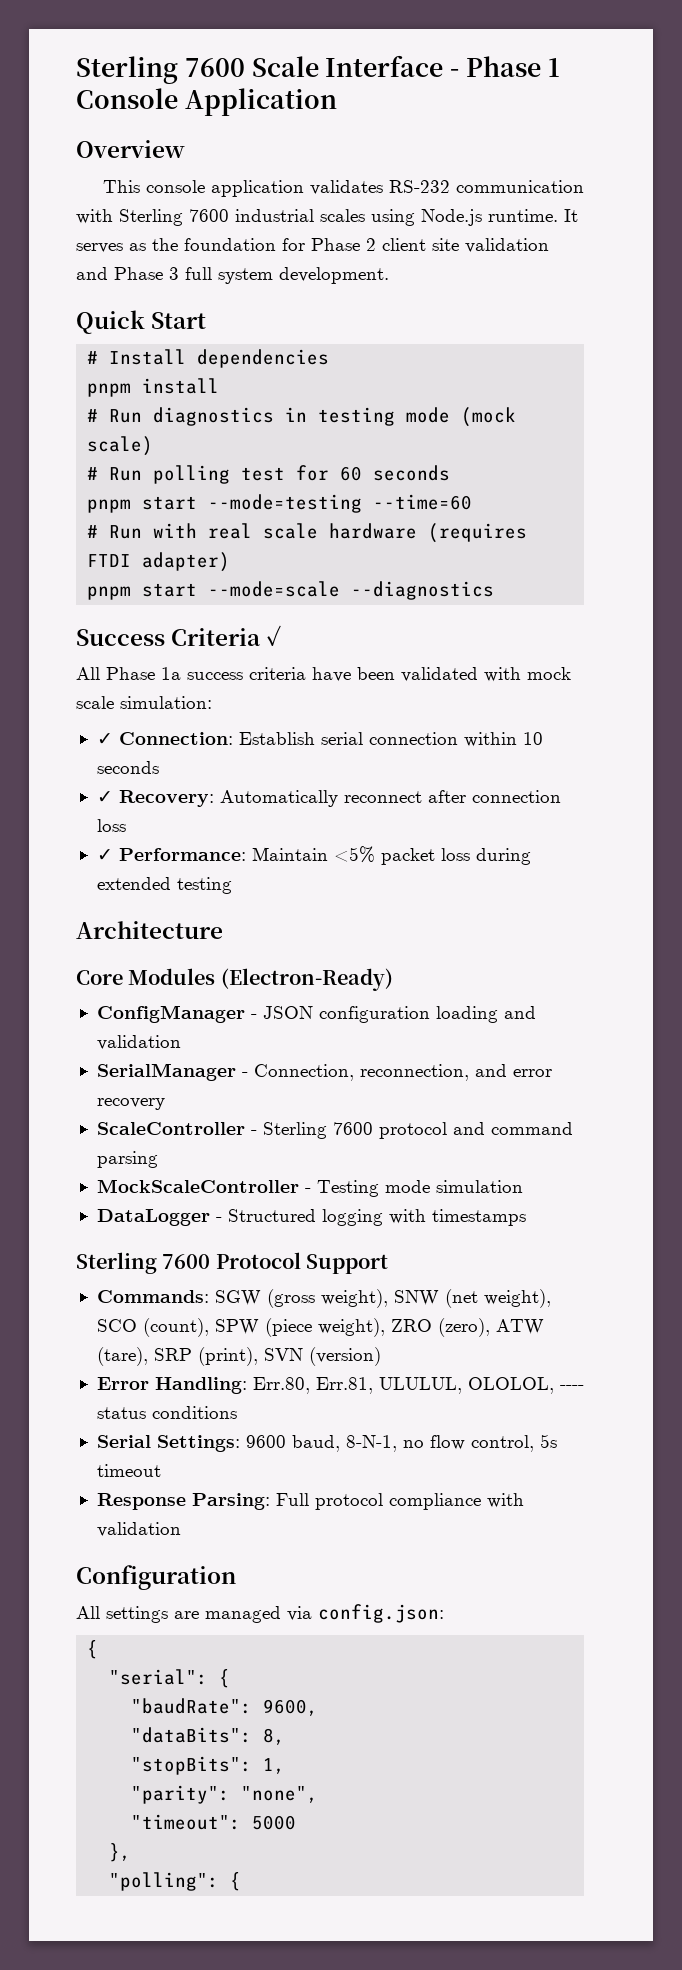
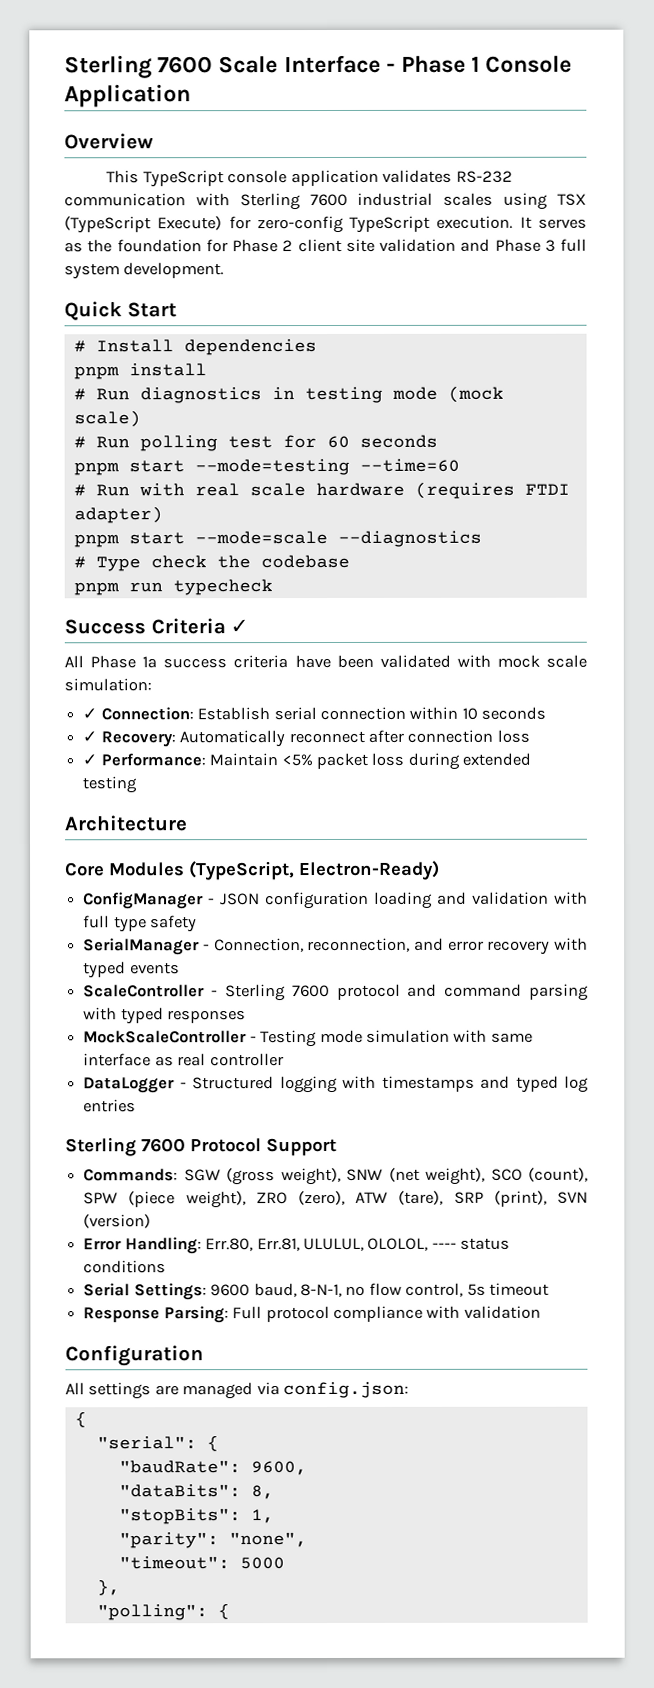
(140, 186) none -> [142,170,224,188] TypeScript
[421,209,558,226] Node.js runtime. -> [556,193,587,206] [64,215,514,234] TSX (TypeScript Execute) for zero-config TypeScript execution.
(495, 590) none -> [73,554,350,572] [73,579,273,596] // # Type check the codebase // pnpm run typecheck
[220,968,393,991] (Electron-Ready) -> [189,860,440,881] (TypeScript, Electron-Ready)
(181, 1042) none -> [554,891,589,905] [83,915,198,933] with full type safety
(165, 1104) none -> [554,937,588,951] [83,961,180,979] with typed events
(158, 1159) none -> [83,1007,247,1025] with typed responses
(523, 1186) none -> [453,1029,533,1043] [83,1053,284,1067] with same interface as real controller
(526, 1217) none -> [480,1075,589,1093] [83,1099,137,1113] and typed log entries

